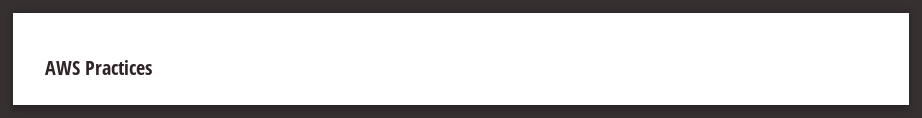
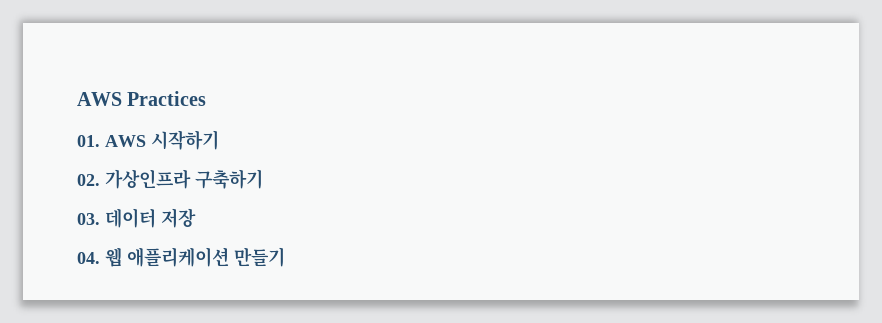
(153, 67) none -> [77,130,219,150] [77,169,263,189] [77,208,196,228] [77,247,285,267] // 01. AWS 시작하기 // 02. 가상인프라 구축하기 // 03. 데이터 저장 // 04. 웹 애플리케이션 만들기

